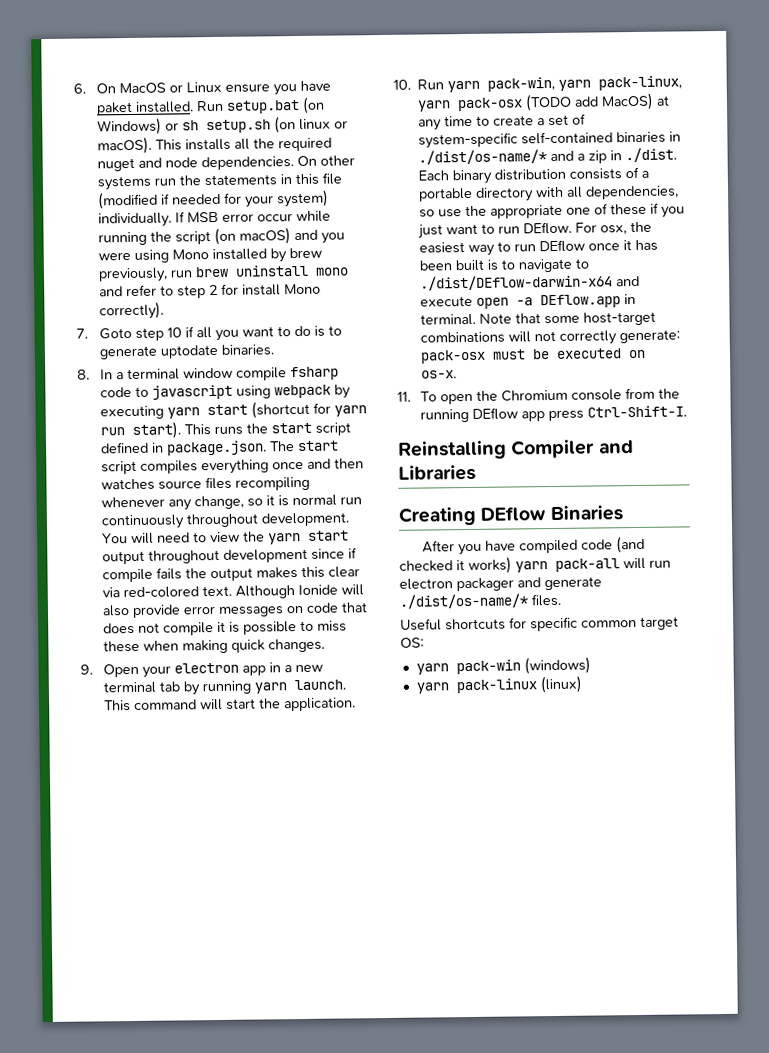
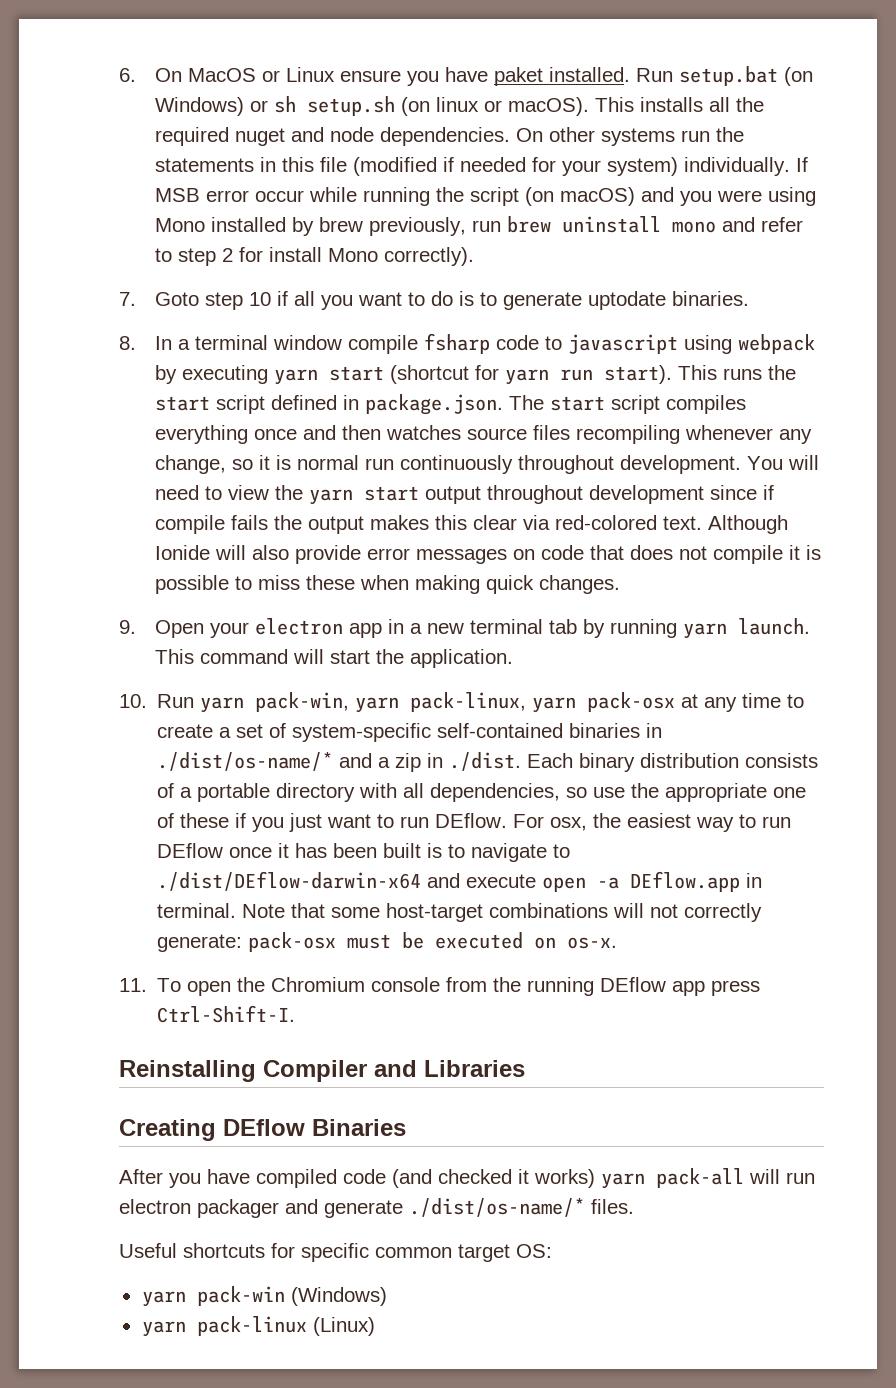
[525,92,655,112] (TODO add MacOS) -> (676, 702) none
[523,656,591,675] (windows) -> [290,1287,387,1306] (Windows)
[539,675,582,694] (linux) -> [312,1317,375,1336] (Linux)

